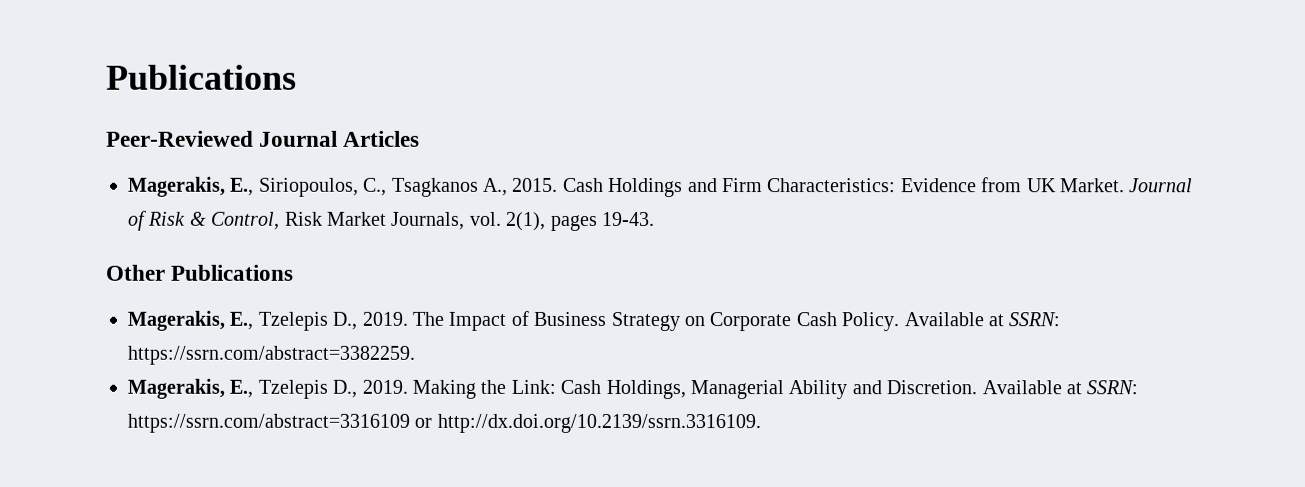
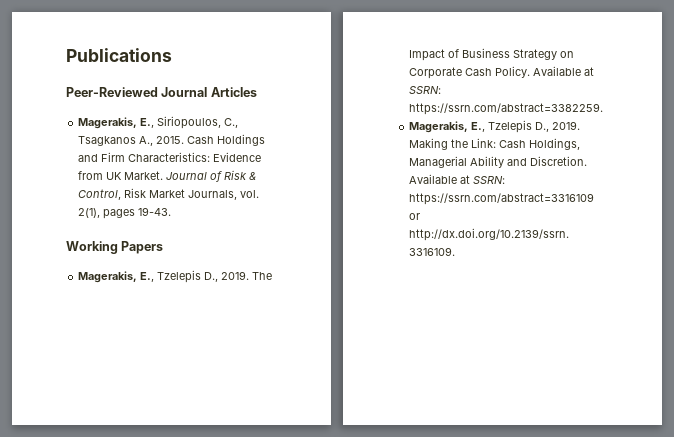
[105,264,294,281] Other Publications -> [66,241,164,254] Working Papers

